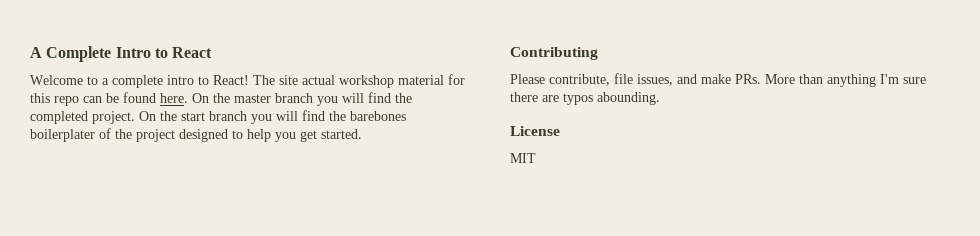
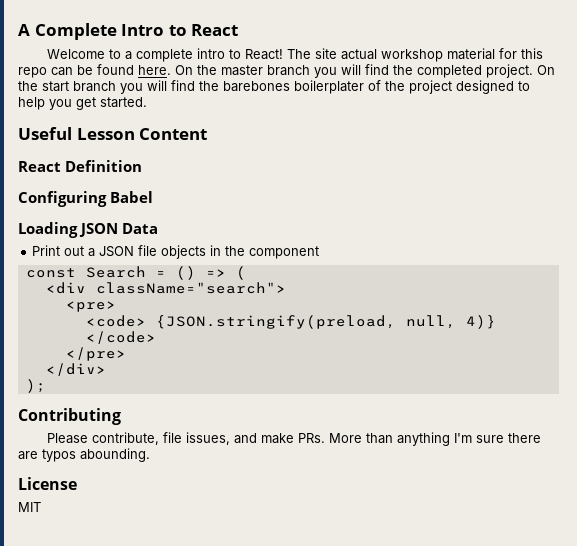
(362, 134) none -> [18,127,208,140] [18,160,142,172] [18,191,153,207] [18,222,158,238] [32,245,320,259] [25,266,246,280] [45,282,286,294] [65,301,116,312] [85,315,496,329] [85,331,156,344] [65,347,126,361] [45,363,106,376] [25,379,46,393] // Useful Lesson Content // React Definition // Configuring Babel // Loading JSON Data // Print out a JSON file objects in the component // const Search = () => ( // <div className="search"> // <pre> // <code> {JSON.stringify(preload, null, 4)} </code> // </pre> // </div> // );

